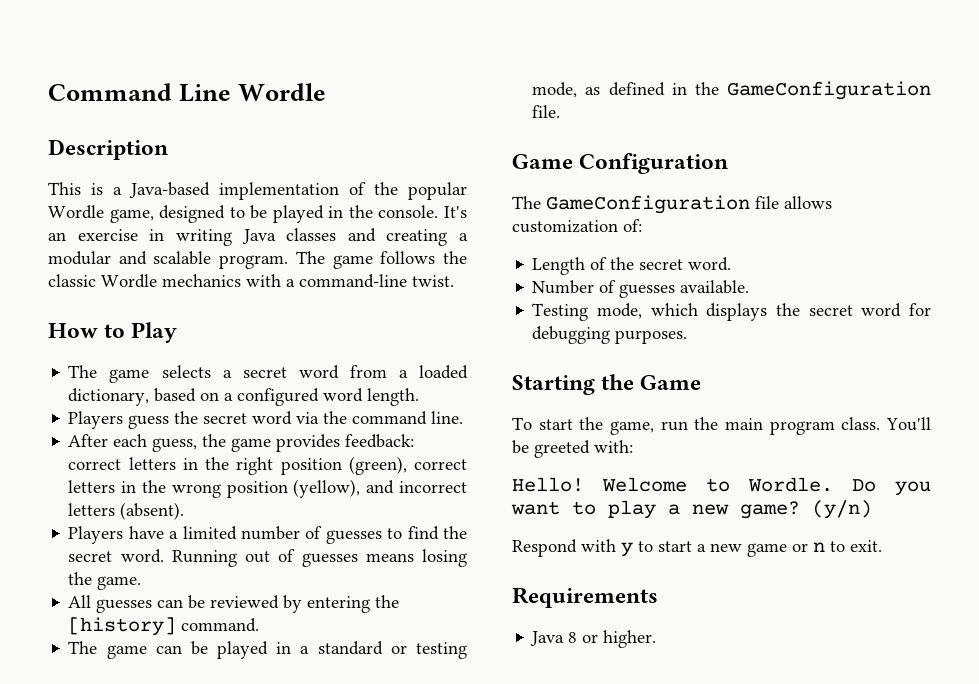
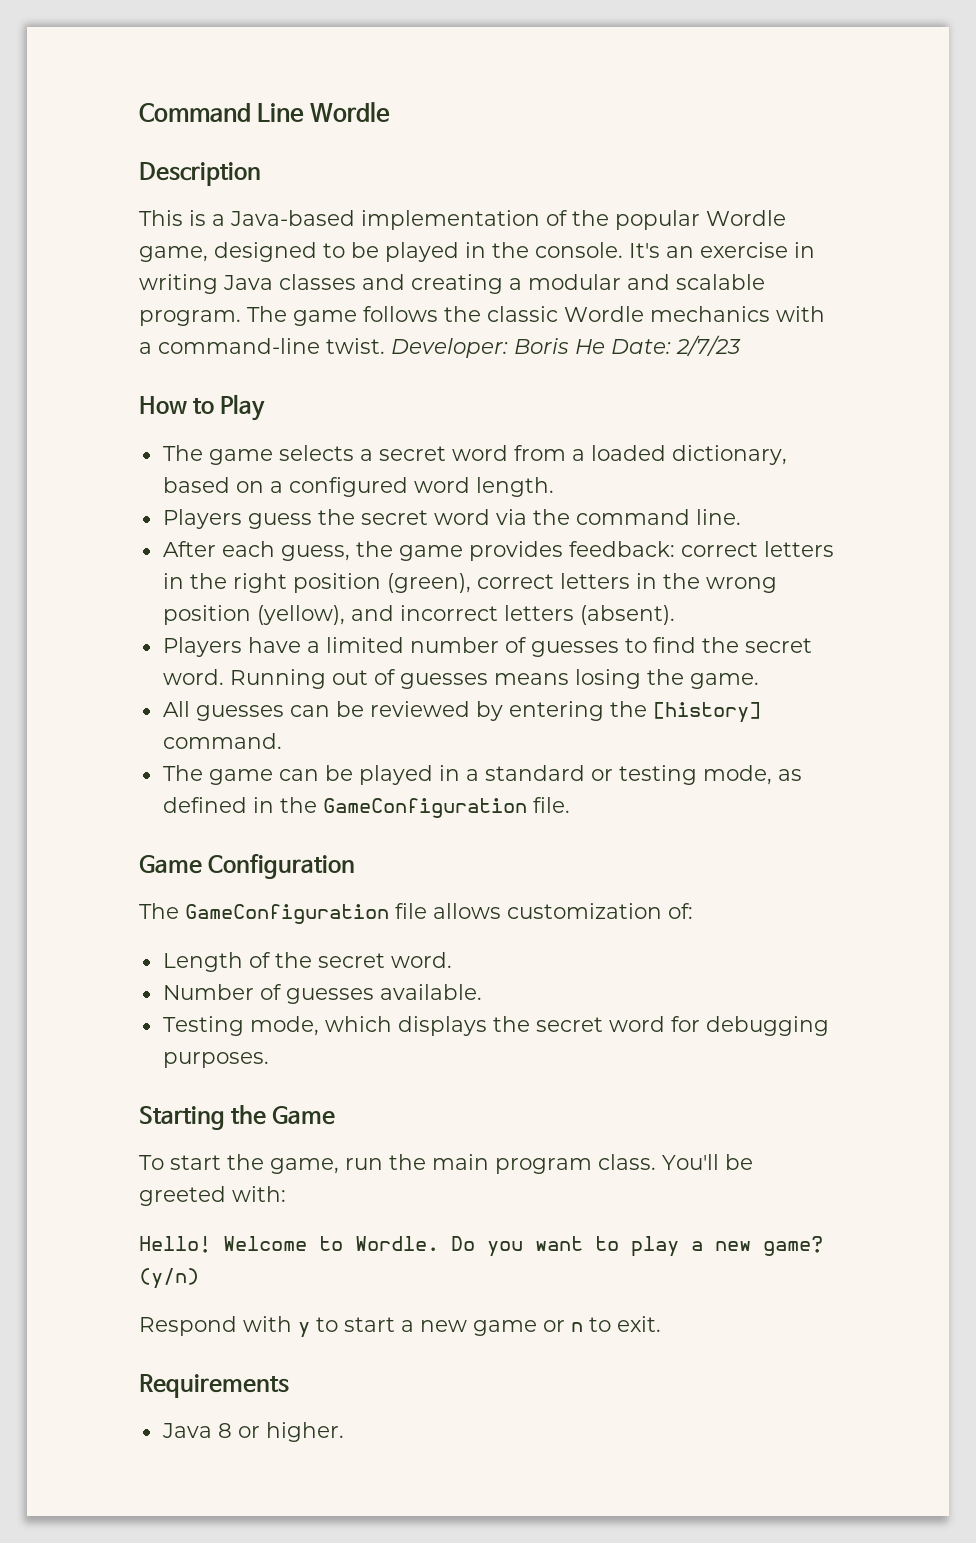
(454, 281) none -> [391,335,741,358] Developer: Boris He Date: 2/7/23

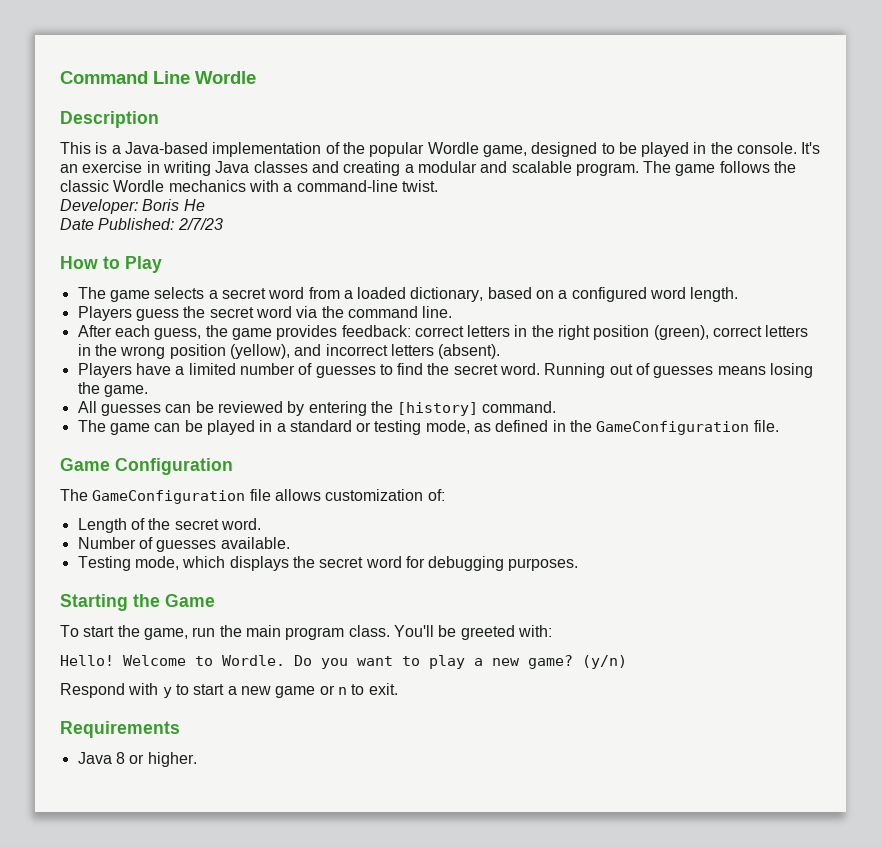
(385, 346) none -> (438, 186) //
[611,339,671,354] Date: -> [60,218,175,230] // Date Published:

